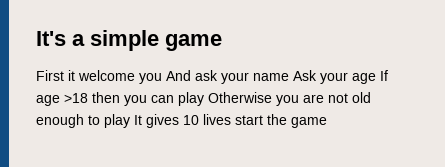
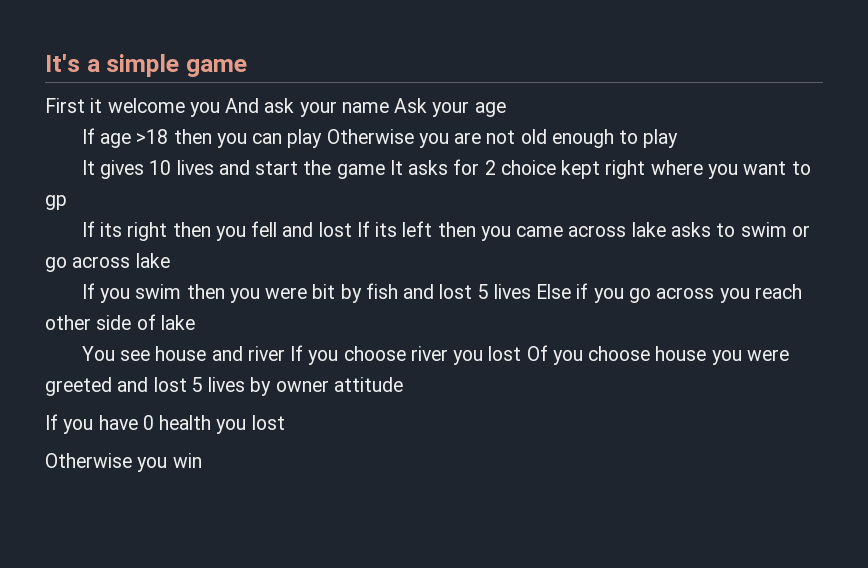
(376, 78) none -> (506, 109) //
(130, 121) none -> (679, 138) //
(231, 119) none -> [218,160,250,175] and
(327, 122) none -> [389,159,811,179] [45,195,67,210] [81,221,810,241] [45,253,170,272] [81,283,802,303] [45,314,195,330] [81,345,789,365] [45,377,403,396] [45,414,285,434] [45,453,202,472] It asks for 2 choice kept right where you want to gp // If its right then you fell and lost If its left then you came across lake asks to swim or go across lake // If you swim then you were bit by fish and lost 5 lives Else if you go across you reach other side of lake // You see house and river If you choose river you lost Of you choose house you were greeted and lost 5 lives by owner attitude // If you have 0 health you lost // Otherwise you win

